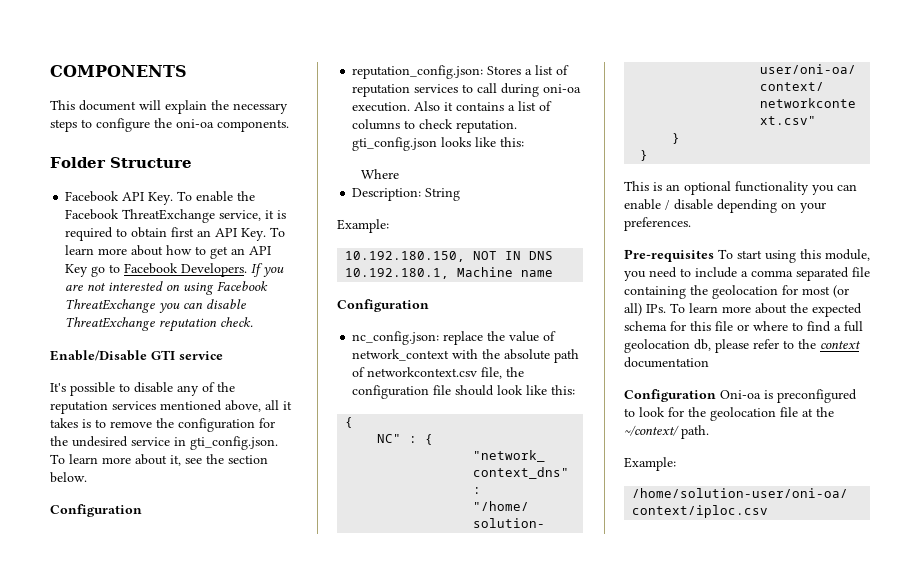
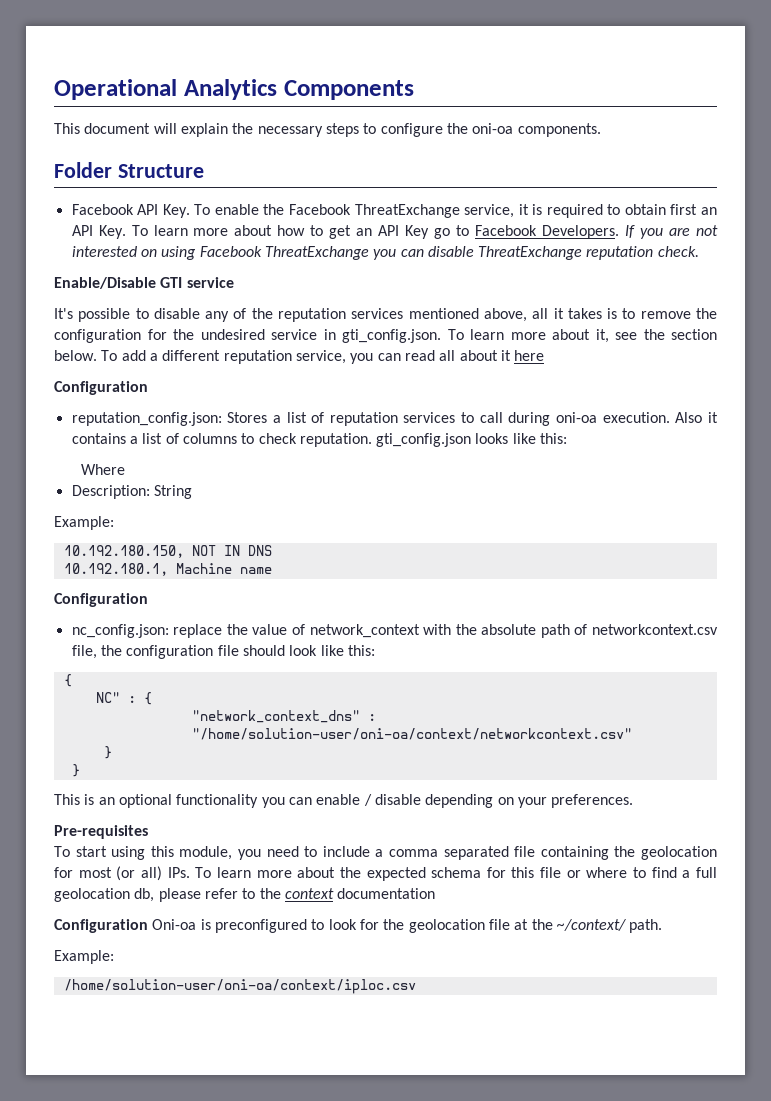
[50,65,187,77] COMPONENTS -> [54,79,414,100] Operational Analytics Components
(87, 477) none -> [101,350,545,364] To add a different reputation service, you can read all about it here
(714, 255) none -> (148, 832) //

